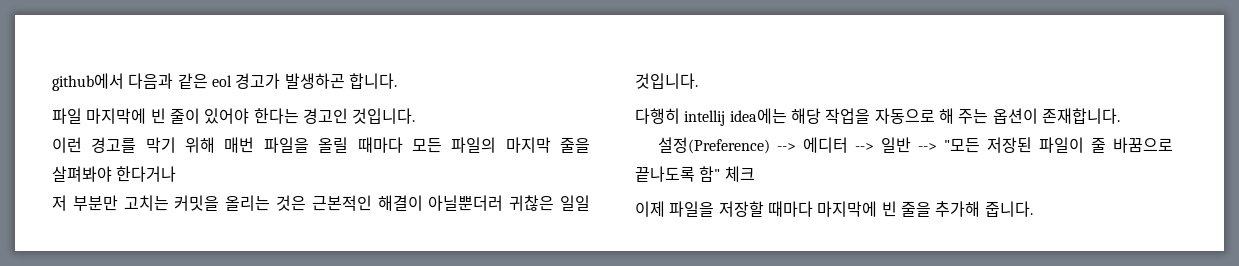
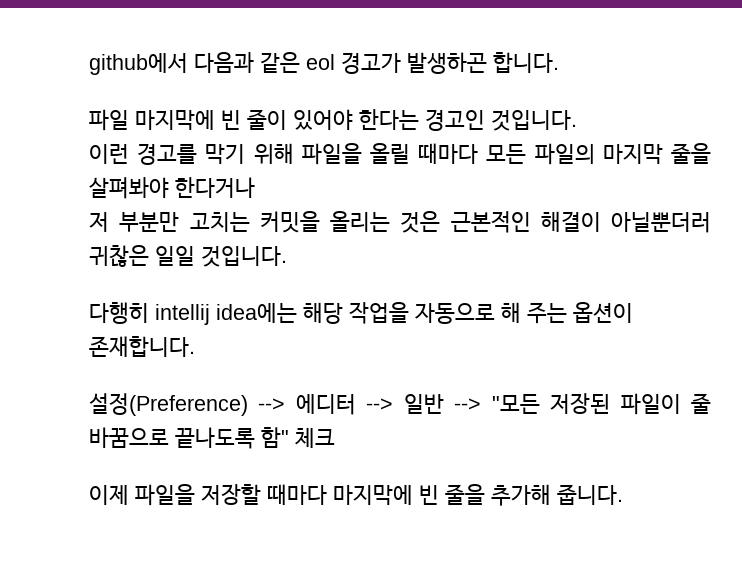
[224,137,255,153] 매번 -> (294, 153) none

